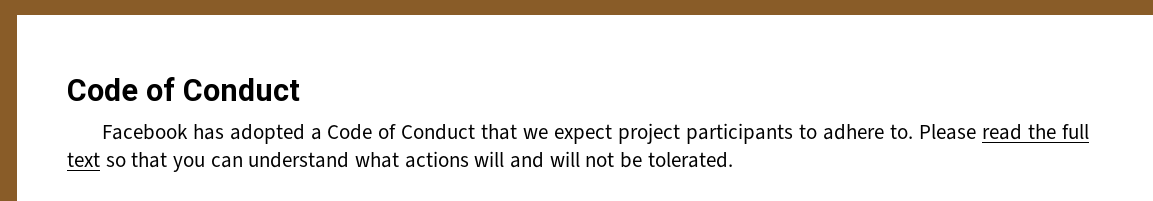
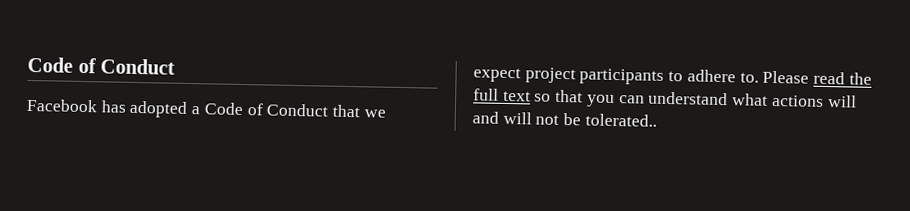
[647,152,733,168] tolerated. -> [584,113,657,127] tolerated..

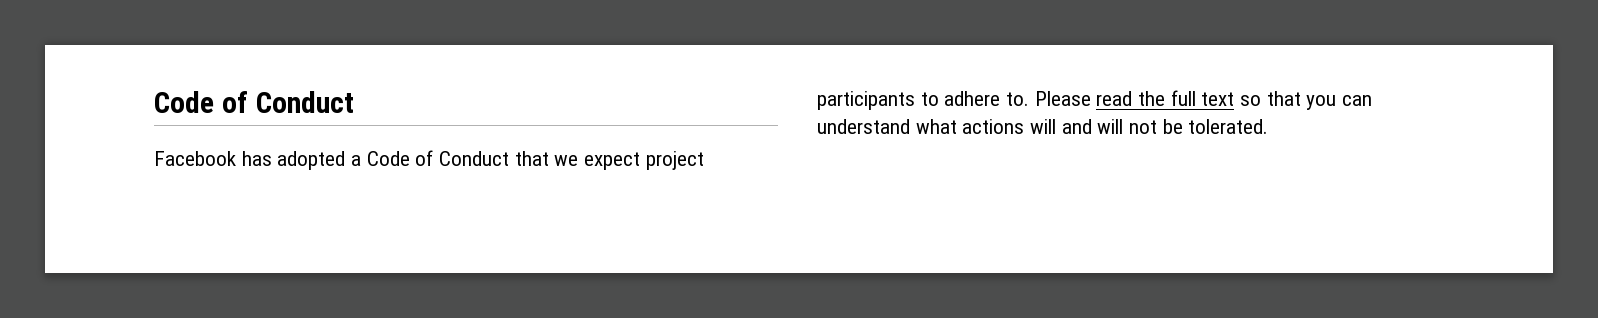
[584,113,657,127] tolerated.. -> [1188,119,1269,134] tolerated.

